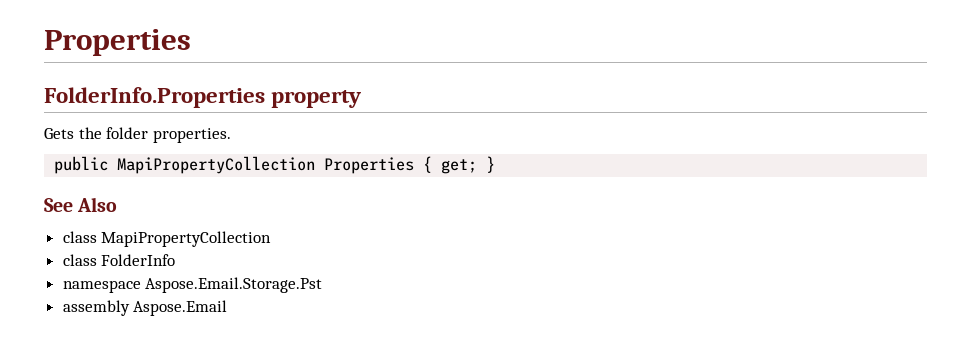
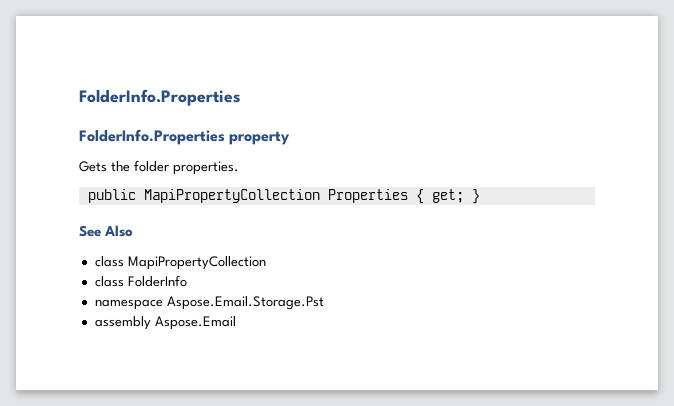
[44,29,191,56] Properties -> [79,89,241,106] FolderInfo.Properties

